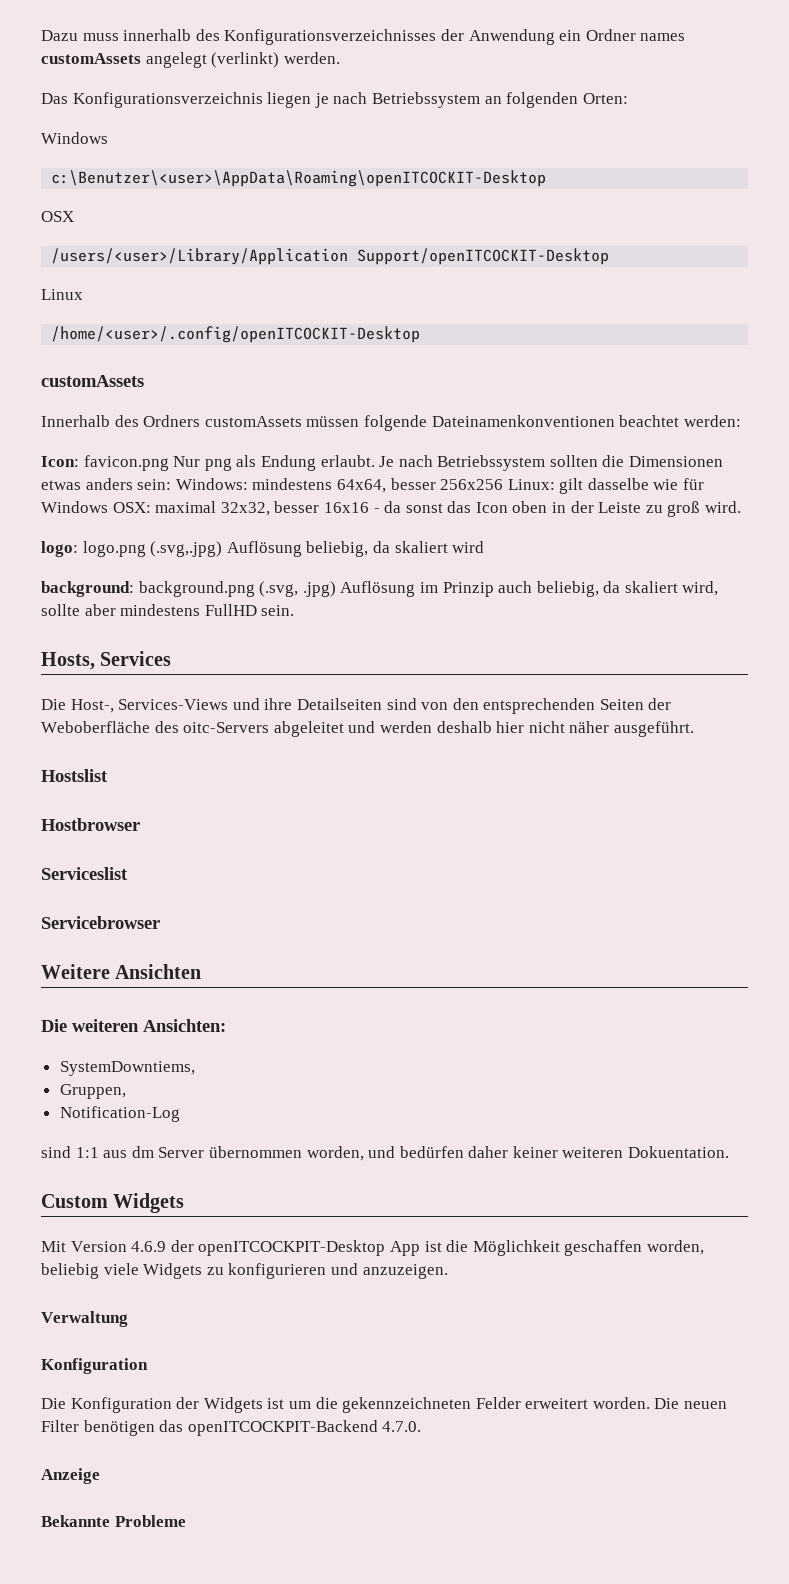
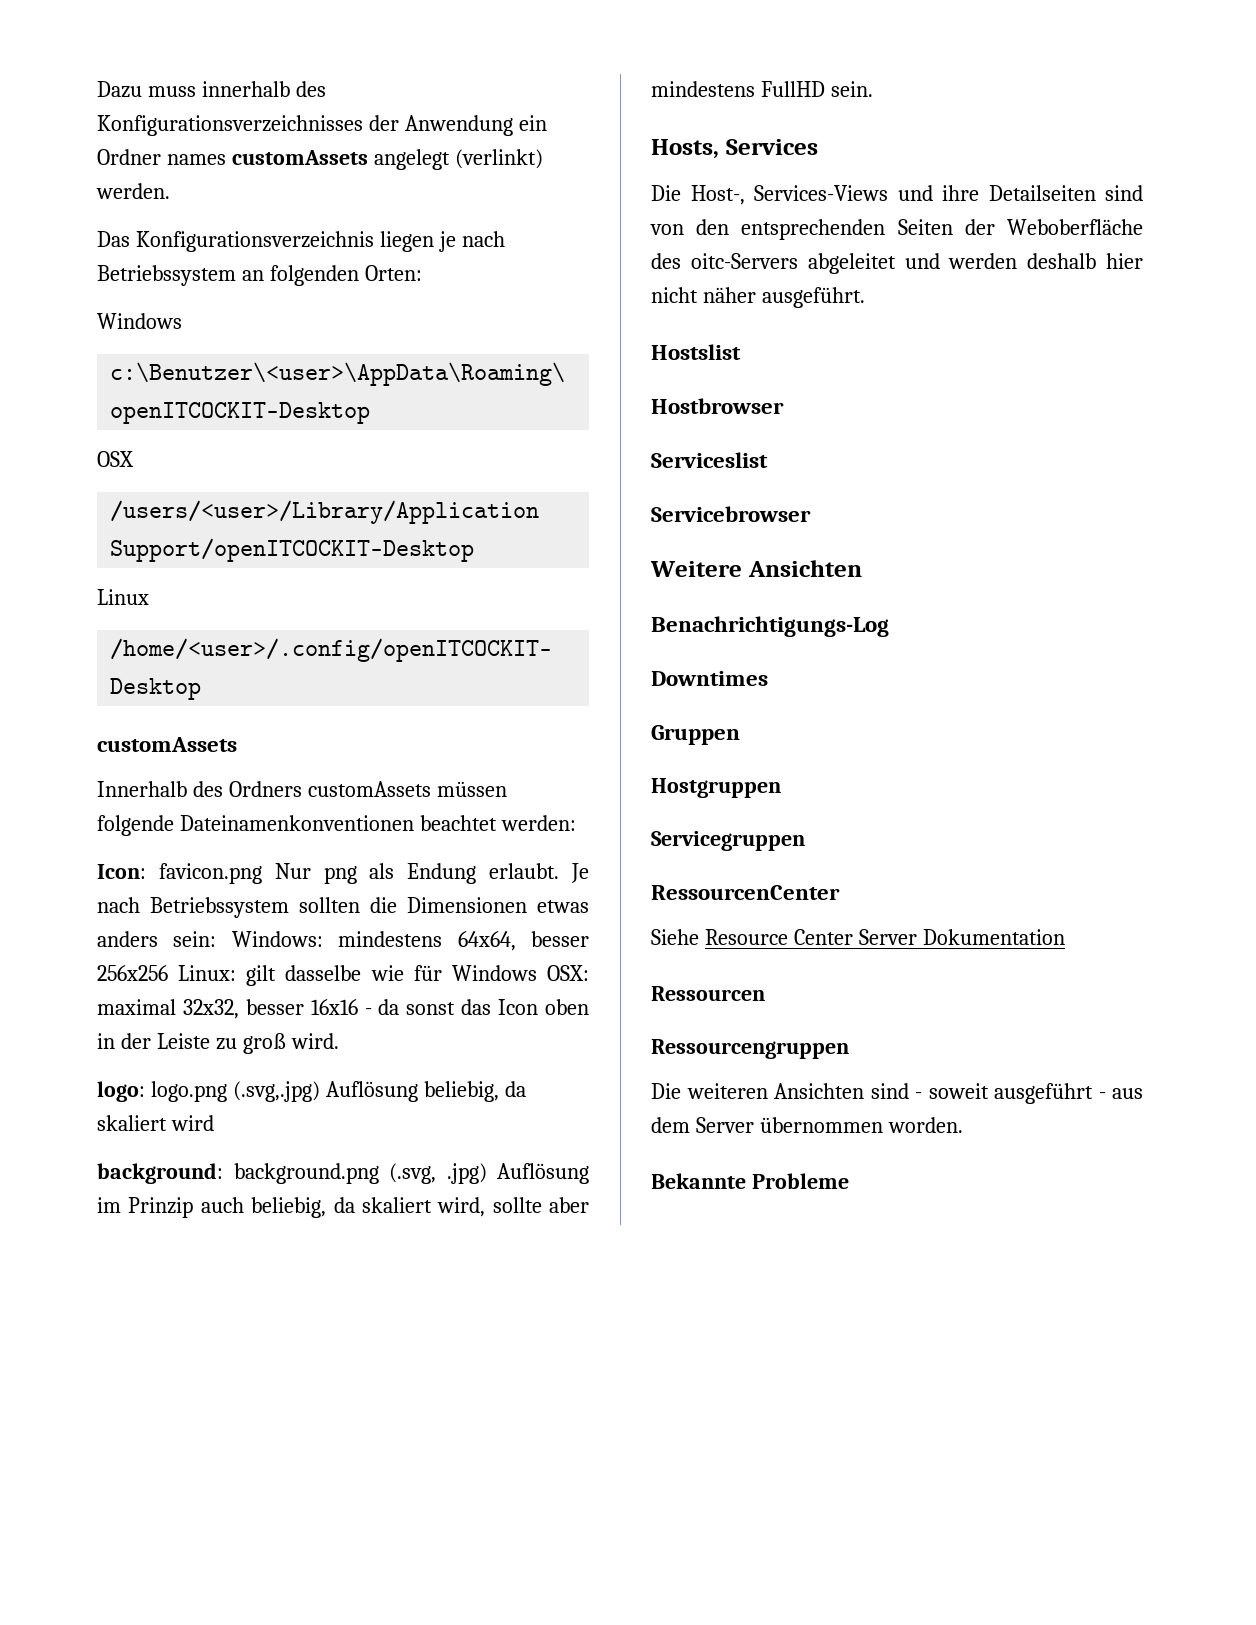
[41,1019,226,1032] [59,1061,195,1076] [59,1084,126,1099] [59,1106,180,1122] [41,1146,730,1161] [41,1193,185,1213] [41,1240,704,1256] [41,1263,448,1279] [41,1311,128,1327] [41,1358,148,1374] [41,1397,728,1413] [41,1420,422,1436] [41,1468,100,1484] Die weiteren Ansichten: // SystemDowntiems, // Gruppen, // Notification-Log // sind 1:1 aus dm Server übernommen worden, und bedürfen daher keiner weiteren Dokuentation. // Custom Widgets // Mit Version 4.6.9 der openITCOCKPIT-Desktop App ist die Möglichkeit geschaffen worden, beliebig viele Widgets zu konfigurieren und anzuzeigen. // Verwaltung // Konfiguration // Die Konfiguration der Widgets ist um die gekennzeichneten Felder erweitert worden. Die neuen Filter benötigen das openITCOCKPIT-Backend 4.7.0. // Anzeige -> [651,616,889,637] [651,671,768,686] [651,725,740,745] [651,778,781,798] [651,831,805,851] [651,885,840,900] [651,929,1065,945] [651,986,765,1001] [651,1039,849,1059] [651,1083,1143,1104] [651,1117,963,1133] Benachrichtigungs-Log // Downtimes // Gruppen // Hostgruppen // Servicegruppen // RessourcenCenter // Siehe Resource Center Server Dokumentation // Ressourcen // Ressourcengruppen // Die weiteren Ansichten sind - soweit ausgeführt - aus dem Server übernommen worden.

